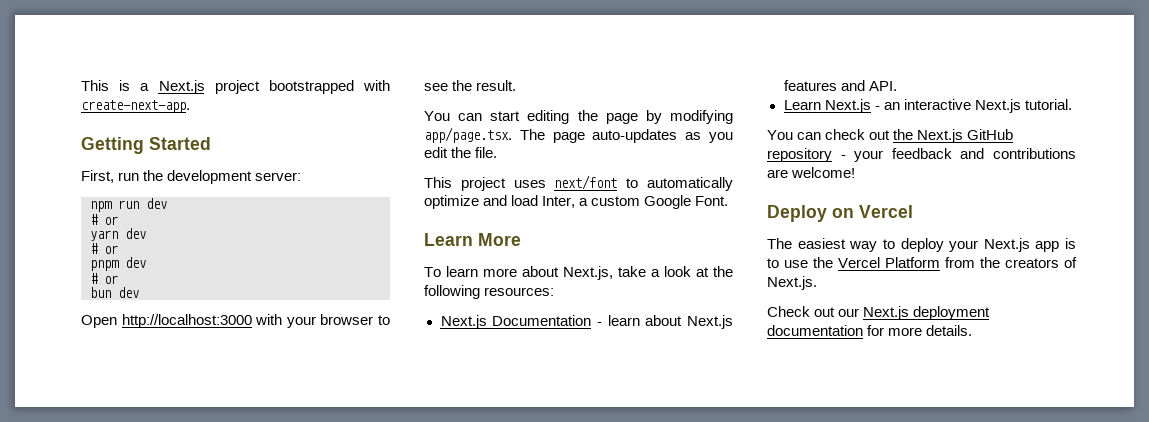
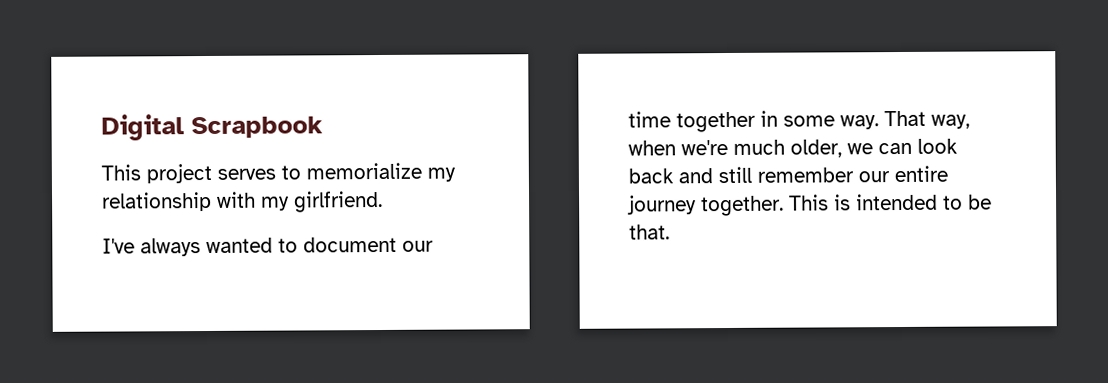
[81,80,390,94] [81,100,190,113] [81,137,211,154] [81,170,302,184] [90,198,167,212] [90,214,118,225] [90,228,146,241] [90,243,118,254] [90,257,146,271] [90,273,118,284] [90,287,139,298] [81,314,390,328] [424,80,517,91] [424,110,733,124] [424,127,733,143] [424,147,498,158] [424,175,733,191] [424,195,729,209] [424,233,521,246] [424,266,733,280] [424,285,555,299] [440,315,733,329] [783,80,897,91] [783,99,1072,113] [767,129,1014,143] [767,148,1076,162] [767,167,856,178] [767,205,913,222] [767,238,1076,252] [767,257,1077,268] [767,276,817,290] [767,306,991,320] [767,325,973,336] This is a Next.js project bootstrapped with create-next-app. // Getting Started // First, run the development server: // npm run dev // # or // yarn dev // # or // pnpm dev // # or // bun dev // Open http://localhost:3000 with your browser to see the result. // You can start editing the page by modifying app/page.tsx. The page auto-updates as you edit the file. // This project uses next/font to automatically optimize and load Inter, a custom Google Font. // Learn More // To learn more about Next.js, take a look at the following resources: // Next.js Documentation - learn about Next.js features and API. // Learn Next.js - an interactive Next.js tutorial. // You can check out the Next.js GitHub repository - your feedback and contributions are welcome! // Deploy on Vercel // The easiest way to deploy your Next.js app is to use the Vercel Platform from the creators of Next.js. // Check out our Next.js deployment documentation for more details. -> [101,114,323,141] [101,162,456,184] [101,190,383,213] [102,236,434,257] [628,110,970,133] [628,138,958,158] [628,165,948,184] [627,193,992,217] [629,224,670,240] Digital Scrapbook // This project serves to memorialize my relationship with my girlfriend. // I've always wanted to document our time together in some way. That way, when we're much older, we can look back and still remember our entire journey together. This is intended to be that.

